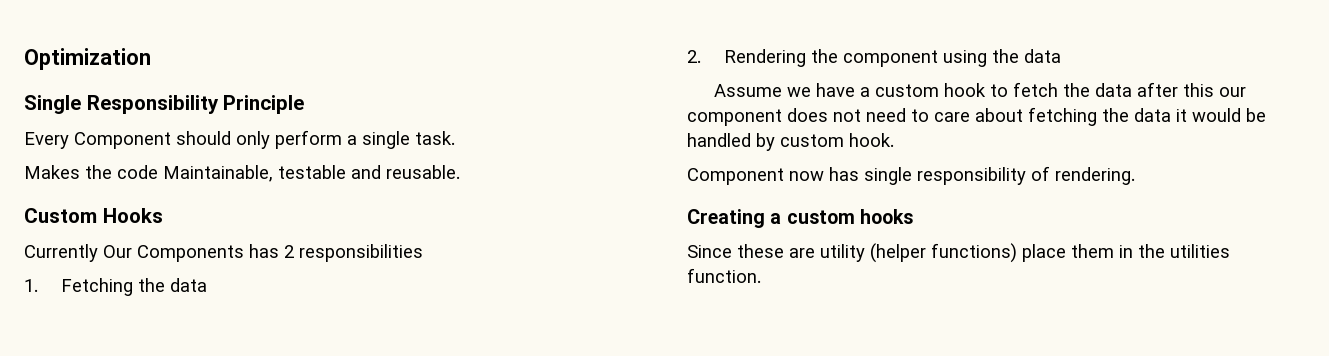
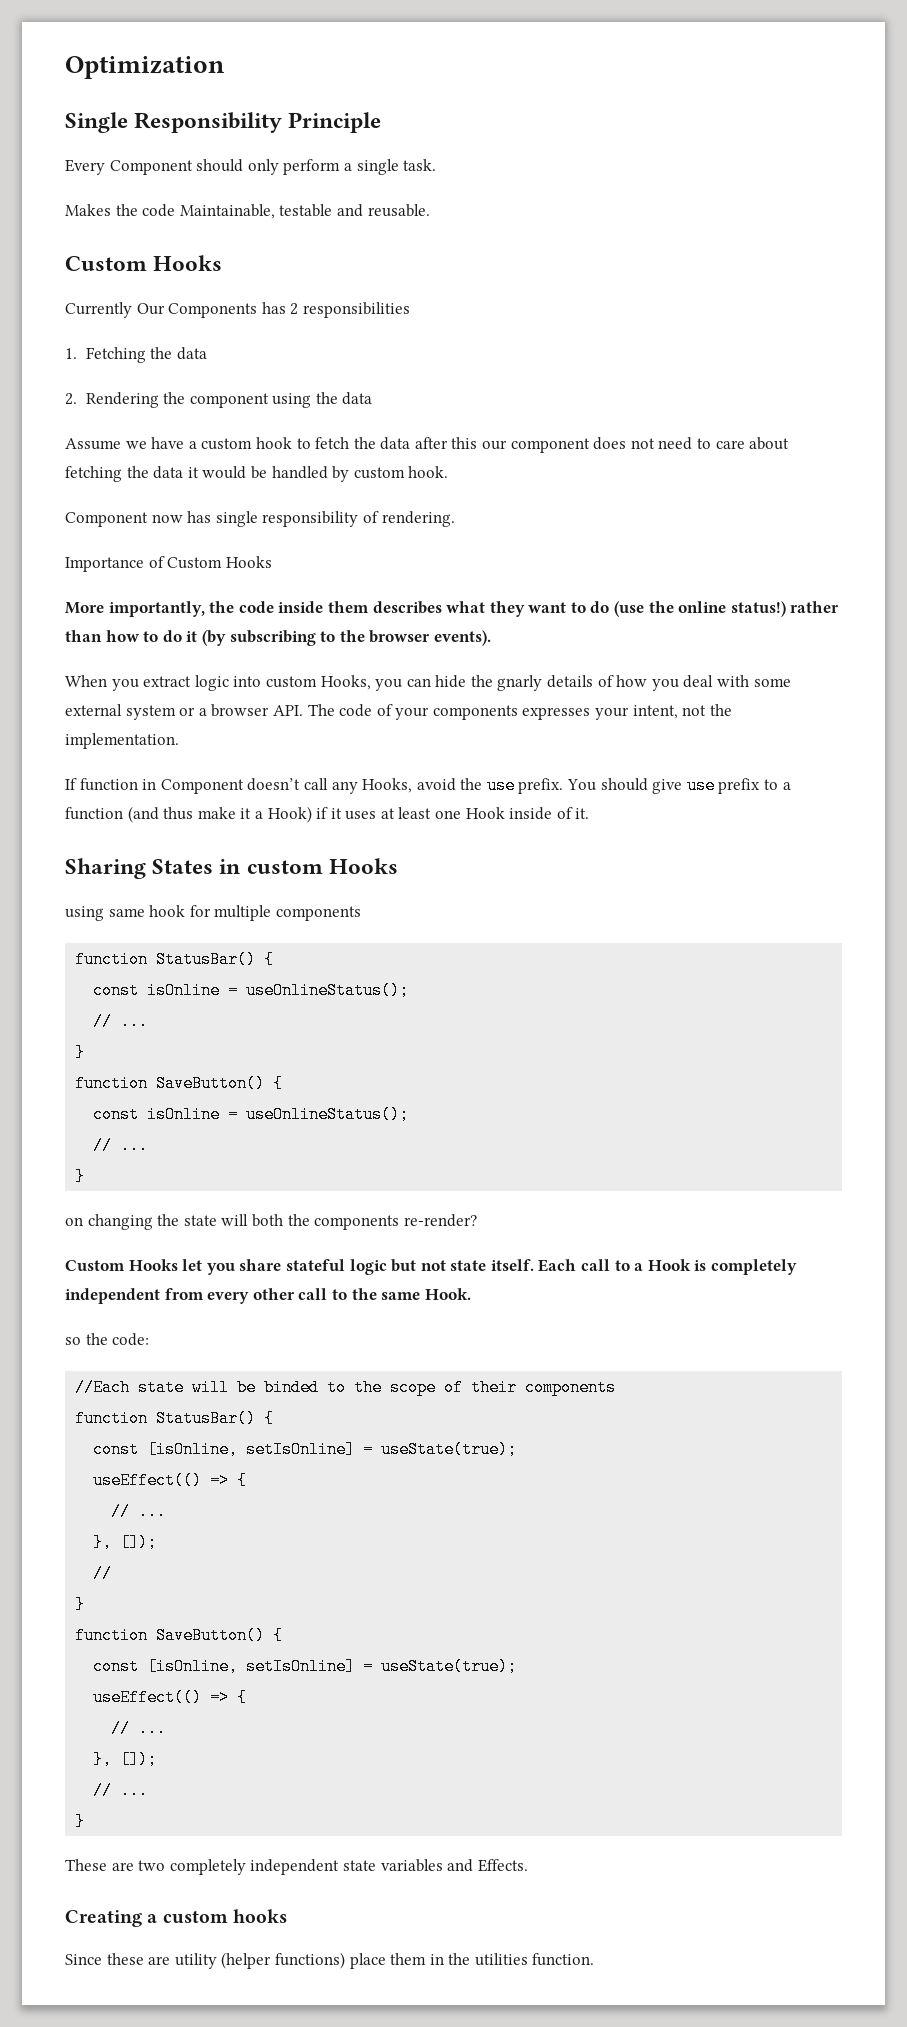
(1135, 176) none -> [65,556,272,572] [65,601,840,617] [65,630,491,646] [65,675,791,691] [65,704,732,720] [65,733,179,749] [65,777,791,794] [65,806,590,823] [65,858,398,879] [65,905,361,921] [75,951,275,968] [93,982,410,999] [93,1013,149,1030] [75,1044,86,1061] [75,1075,284,1092] [93,1106,410,1123] [93,1137,149,1154] [75,1168,86,1185] [65,1214,477,1230] [65,1259,798,1275] [65,1288,471,1304] [65,1333,150,1346] [75,1379,617,1396] [75,1410,275,1427] [93,1441,518,1458] [93,1472,248,1489] [111,1503,167,1520] [93,1534,158,1551] [93,1565,113,1582] [75,1596,86,1613] [75,1627,284,1644] [93,1658,518,1675] [93,1689,248,1706] [111,1720,167,1737] [93,1751,158,1768] [93,1782,149,1799] [75,1813,86,1830] [65,1859,528,1875] // Importance of Custom Hooks // More importantly, the code inside them describes what they want to do (use the online status!) rather than how to do it (by subscribing to the browser events). // When you extract logic into custom Hooks, you can hide the gnarly details of how you deal with some external system or a browser API. The code of your components expresses your intent, not the implementation. // If function in Component doesn’t call any Hooks, avoid the use prefix. You should give use prefix to a function (and thus make it a Hook) if it uses at least one Hook inside of it. // Sharing States in custom Hooks // using same hook for multiple components // function StatusBar() { // const isOnline = useOnlineStatus(); // // ... // } // function SaveButton() { // const isOnline = useOnlineStatus(); // // ... // } // on changing the state will both the components re-render? // Custom Hooks let you share stateful logic but not state itself. Each call to a Hook is completely independent from every other call to the same Hook. // so the code: // //Each state will be binded to the scope of their components // function StatusBar() { // const [isOnline, setIsOnline] = useState(true); // useEffect(() => { // // ... // }, []); // // // } // function SaveButton() { // const [isOnline, setIsOnline] = useState(true); // useEffect(() => { // // ... // }, []); // // ... // } // These are two completely independent state variables and Effects.

